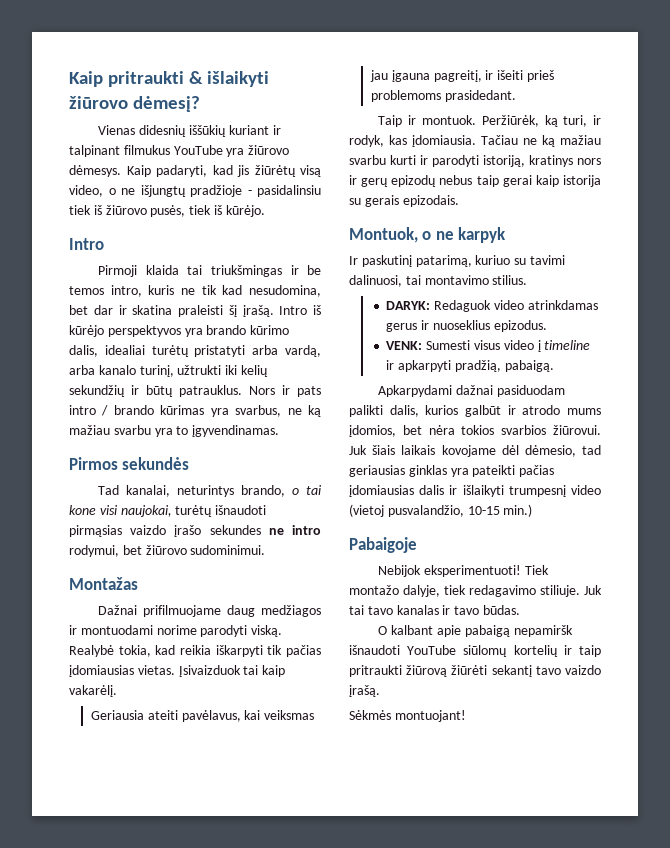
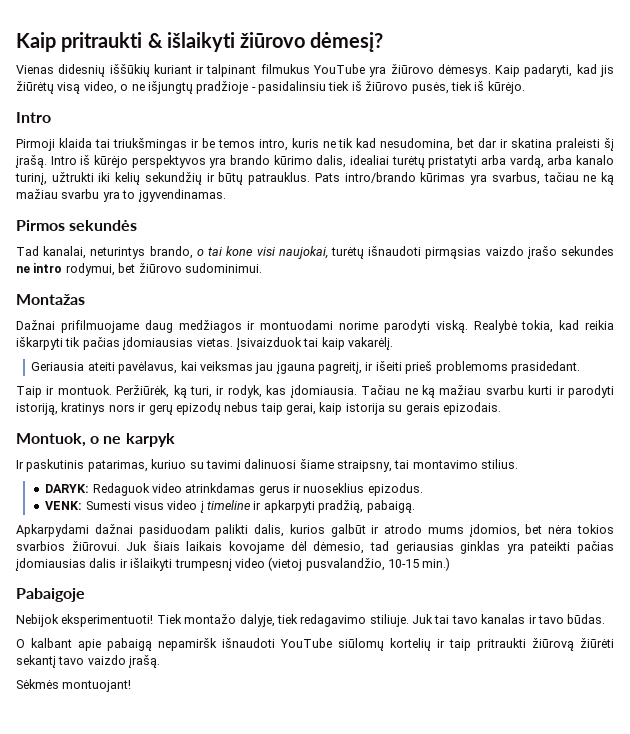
[249,385,321,397] [69,405,154,416] Nors ir pats intro / brando -> [314,172,416,183] Pats intro/brando
(282, 411) none -> [543,172,579,182] tačiau
[502,175,532,187] gerai -> [286,403,316,415] gerai,
[361,255,472,267] paskutinį patarimą, -> [26,459,148,472] paskutinis patarimas,
[349,275,402,287] dalinuosi, -> [244,459,392,472] dalinuosi šiame straipsny,

